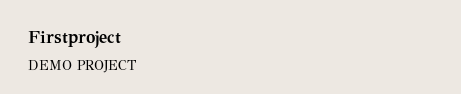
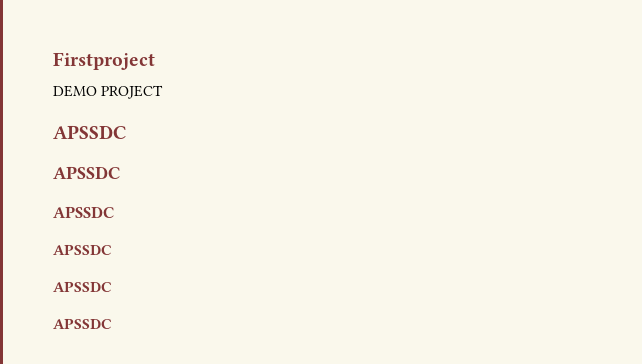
(137, 66) none -> [53,125,127,139] [53,166,121,179] [53,206,115,218] [53,244,112,255] [53,281,112,292] [53,318,112,329] // APSSDC // APSSDC // APSSDC // APSSDC // APSSDC // APSSDC

